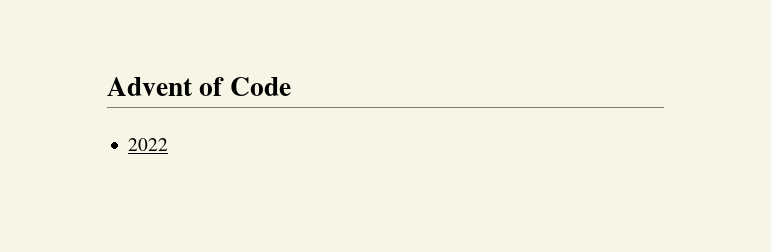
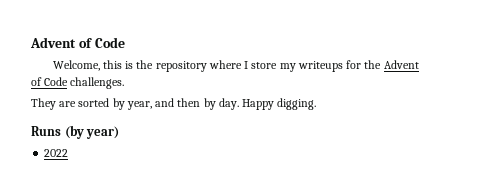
[107,77,291,96] Advent of Code -> [30,37,125,48] [52,60,419,72] [31,77,125,89] [31,98,317,110] [31,125,120,139] Advent of Code // Welcome, this is the repository where I store my writeups for the Advent of Code challenges. // They are sorted by year, and then by day. Happy digging. // Runs (by year)

